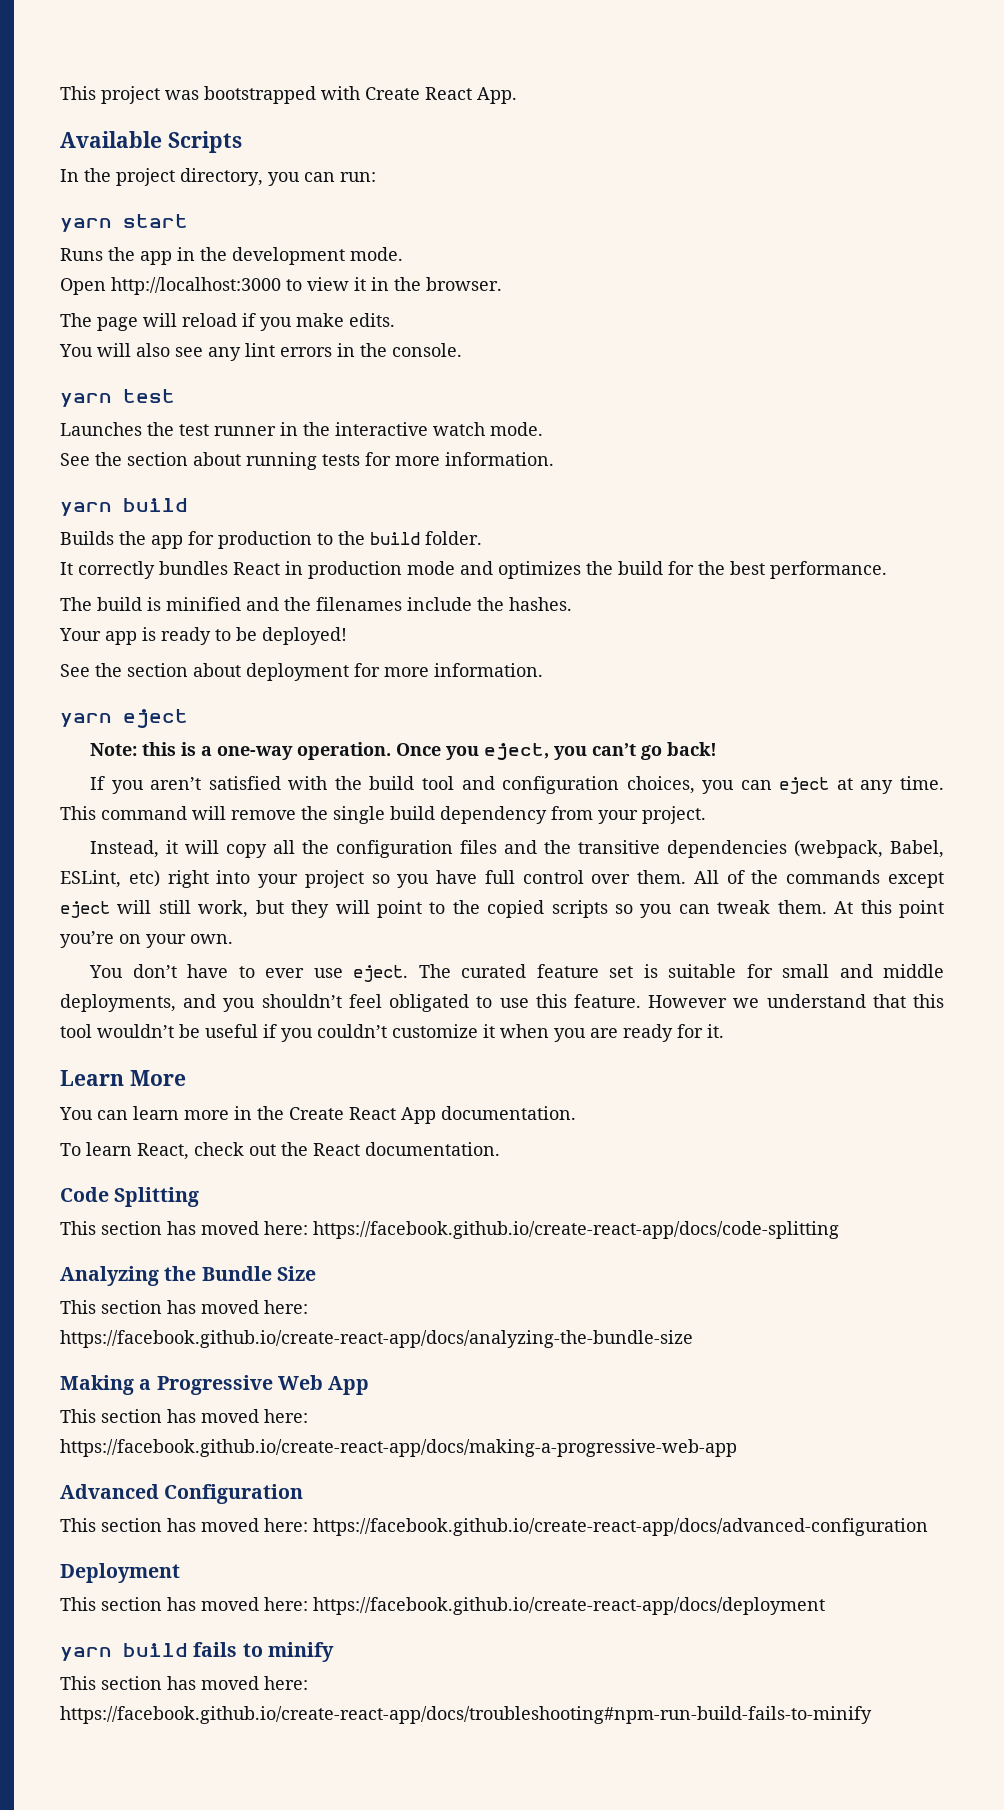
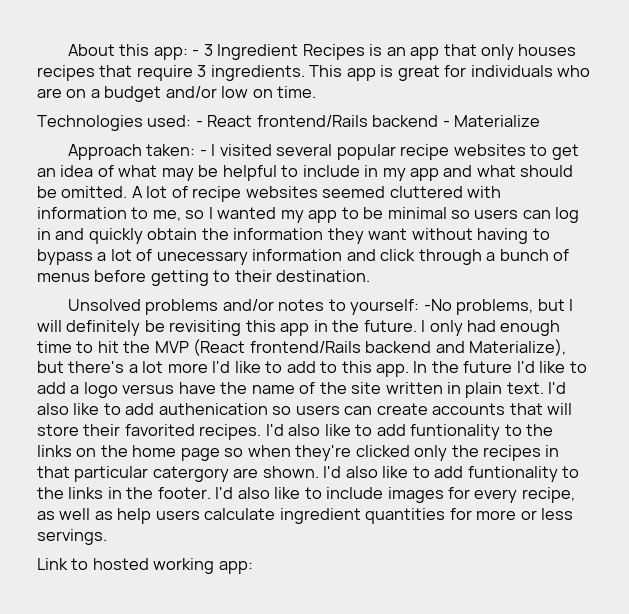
[60,86,517,104] [60,131,242,153] [60,168,376,186] [60,214,188,232] [60,247,403,265] [60,277,502,295] [60,313,395,331] [59,343,462,361] [60,389,175,407] [60,422,543,436] [60,452,554,470] [60,498,188,516] [60,531,482,549] [60,561,887,579] [60,597,572,611] [59,627,347,645] [60,663,543,681] [60,709,188,728] [90,742,718,761] [90,776,944,794] [60,806,706,824] [90,840,945,858] [60,870,944,888] [60,900,945,918] [60,931,233,948] [89,964,944,982] [60,994,944,1012] [60,1024,724,1042] [60,1070,186,1086] [59,1106,576,1124] [60,1142,500,1160] [60,1187,200,1207] [60,1221,839,1239] [60,1266,316,1286] [60,1300,308,1314] [60,1330,693,1348] [60,1375,370,1395] [60,1409,308,1423] [60,1439,737,1457] [60,1484,304,1504] [60,1518,928,1536] [60,1563,180,1583] [60,1597,825,1615] [60,1642,334,1662] [60,1676,308,1690] [60,1706,872,1724] This project was bootstrapped with Create React App. // Available Scripts // In the project directory, you can run: // yarn start // Runs the app in the development mode. // Open http://localhost:3000 to view it in the browser. // The page will reload if you make edits. // You will also see any lint errors in the console. // yarn test // Launches the test runner in the interactive watch mode. // See the section about running tests for more information. // yarn build // Builds the app for production to the build folder. // It correctly bundles React in production mode and optimizes the build for the best performance. // The build is minified and the filenames include the hashes. // Your app is ready to be deployed! // See the section about deployment for more information. // yarn eject // Note: this is a one-way operation. Once you eject, you can’t go back! // If you aren’t satisfied with the build tool and configuration choices, you can eject at any time. This command will remove the single build dependency from your project. // Instead, it will copy all the configuration files and the transitive dependencies (webpack, Babel, ESLint, etc) right into your project so you have full control over them. All of the commands except eject will still work, but they will point to the copied scripts so you can tweak them. At this point you’re on your own. // You don’t have to ever use eject. The curated feature set is suitable for small and middle deployments, and you shouldn’t feel obligated to use this feature. However we understand that this tool wouldn’t be useful if you couldn’t customize it when you are ready for it. // Learn More // You can learn more in the Create React App documentation. // To learn React, check out the React documentation. // Code Splitting // This section has moved here: https://facebook.github.io/create-react-app/docs/code-splitting // Analyzing the Bundle Size // This section has moved here: https://facebook.github.io/create-react-app/docs/analyzing-the-bundle-size // Making a Progressive Web App // This section has moved here: https://facebook.github.io/create-react-app/docs/making-a-progressive-web-app // Advanced Configuration // This section has moved here: https://facebook.github.io/create-react-app/docs/advanced-configuration // Deployment // This section has moved here: https://facebook.github.io/create-react-app/docs/deployment // yarn build fails to minify // This section has moved here: https://facebook.github.io/create-react-app/docs/troubleshooting#npm-run-build-fails-to-minify -> [67,44,577,60] [37,65,591,81] [37,86,317,102] [37,115,541,131] [67,144,579,160] [37,165,574,181] [37,186,502,202] [37,207,580,223] [37,228,550,244] [37,249,570,265] [37,270,371,286] [67,299,574,315] [37,320,561,336] [37,339,567,356] [37,361,587,377] [37,382,567,398] [37,403,573,415] [37,424,554,440] [37,445,560,461] [37,466,580,482] [37,487,575,503] [37,508,574,524] [37,529,107,545] [37,558,253,574] About this app: - 3 Ingredient Recipes is an app that only houses recipes that require 3 ingredients. This app is great for individuals who are on a budget and/or low on time. // Technologies used: - React frontend/Rails backend - Materialize // Approach taken: - I visited several popular recipe websites to get an idea of what may be helpful to include in my app and what should be omitted. A lot of recipe websites seemed cluttered with information to me, so I wanted my app to be minimal so users can log in and quickly obtain the information they want without having to bypass a lot of unecessary information and click through a bunch of menus before getting to their destination. // Unsolved problems and/or notes to yourself: -No problems, but I will definitely be revisiting this app in the future. I only had enough time to hit the MVP (React frontend/Rails backend and Materialize), but there's a lot more I'd like to add to this app. In the future I'd like to add a logo versus have the name of the site written in plain text. I'd also like to add authenication so users can create accounts that will store their favorited recipes. I'd also like to add funtionality to the links on the home page so when they're clicked only the recipes in that particular catergory are shown. I'd also like to add funtionality to the links in the footer. I'd also like to include images for every recipe, as well as help users calculate ingredient quantities for more or less servings. // Link to hosted working app:

